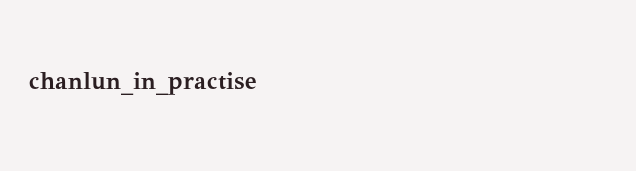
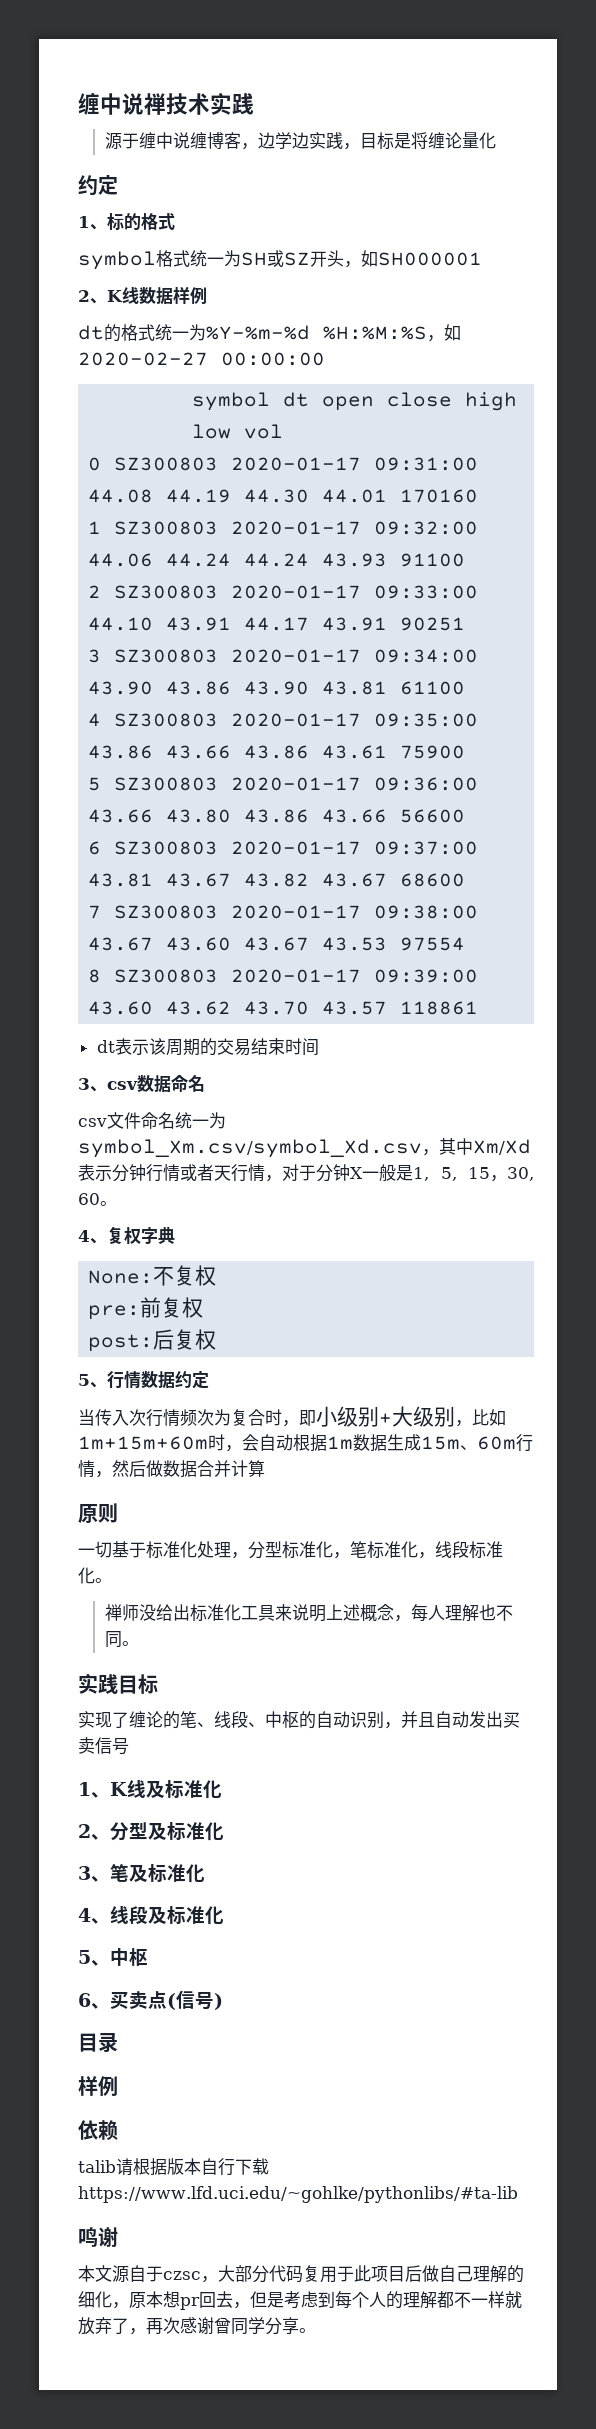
[29,72,257,95] chanlun_in_practise -> [78,92,254,115] [104,132,496,150] [78,175,118,196] [78,213,175,230] [78,250,482,270] [78,286,207,305] [78,324,461,342] [78,352,325,366] [192,392,518,411] [192,424,284,439] [88,457,479,471] [88,489,479,503] [88,521,479,535] [88,553,466,567] [88,585,479,599] [88,617,466,631] [88,649,479,663] [88,681,466,695] [88,713,479,727] [88,745,466,759] [88,777,479,791] [88,809,466,823] [88,841,479,855] [88,873,466,887] [88,905,479,919] [88,937,466,951] [88,969,479,983] [88,1001,479,1015] [96,1038,319,1056] [78,1075,205,1093] [78,1112,226,1129] [78,1138,531,1158] [78,1164,534,1182] [78,1193,117,1206] [78,1226,175,1244] [88,1265,217,1286] [88,1297,204,1320] [88,1329,217,1352] [78,1371,209,1389] [78,1406,506,1427] [78,1434,533,1452] [78,1460,265,1478] [78,1503,118,1523] [78,1541,503,1559] [78,1567,112,1584] [104,1604,513,1622] [104,1631,139,1648] [78,1673,158,1694] [78,1711,520,1729] [78,1737,129,1755] [78,1780,222,1799] [78,1822,224,1841] [78,1864,205,1883] [78,1906,224,1925] [78,1948,148,1966] [78,1990,223,2010] [78,2032,118,2053] [78,2076,118,2096] [78,2120,118,2140] [78,2158,269,2176] [78,2186,518,2203] [78,2227,118,2247] [78,2265,524,2283] [78,2291,522,2310] [78,2317,316,2335] 缠中说禅技术实践 // 源于缠中说缠博客，边学边实践，目标是将缠论量化 // 约定 // 1、标的格式 // symbol格式统一为SH或SZ开头，如SH000001 // 2、K线数据样例 // dt的格式统一为%Y-%m-%d %H:%M:%S，如2020-02-27 00:00:00 // symbol dt open close high low vol // 0 SZ300803 2020-01-17 09:31:00 44.08 44.19 44.30 44.01 170160 // 1 SZ300803 2020-01-17 09:32:00 44.06 44.24 44.24 43.93 91100 // 2 SZ300803 2020-01-17 09:33:00 44.10 43.91 44.17 43.91 90251 // 3 SZ300803 2020-01-17 09:34:00 43.90 43.86 43.90 43.81 61100 // 4 SZ300803 2020-01-17 09:35:00 43.86 43.66 43.86 43.61 75900 // 5 SZ300803 2020-01-17 09:36:00 43.66 43.80 43.86 43.66 56600 // 6 SZ300803 2020-01-17 09:37:00 43.81 43.67 43.82 43.67 68600 // 7 SZ300803 2020-01-17 09:38:00 43.67 43.60 43.67 43.53 97554 // 8 SZ300803 2020-01-17 09:39:00 43.60 43.62 43.70 43.57 118861 // dt表示该周期的交易结束时间 // 3、csv数据命名 // csv文件命名统一为symbol_Xm.csv/symbol_Xd.csv，其中Xm/Xd表示分钟行情或者天行情，对于分钟X一般是1, 5, 15，30, 60。 // 4、复权字典 // None:不复权 // pre:前复权 // post:后复权 // 5、行情数据约定 // 当传入次行情频次为复合时，即小级别+大级别，比如1m+15m+60m时，会自动根据1m数据生成15m、60m行情，然后做数据合并计算 // 原则 // 一切基于标准化处理，分型标准化，笔标准化，线段标准化。 // 禅师没给出标准化工具来说明上述概念，每人理解也不同。 // 实践目标 // 实现了缠论的笔、线段、中枢的自动识别，并且自动发出买卖信号 // 1、K线及标准化 // 2、分型及标准化 // 3、笔及标准化 // 4、线段及标准化 // 5、中枢 // 6、买卖点(信号) // 目录 // 样例 // 依赖 // talib请根据版本自行下载https://www.lfd.uci.edu/~gohlke/pythonlibs/#ta-lib // 鸣谢 // 本文源自于czsc，大部分代码复用于此项目后做自己理解的细化，原本想pr回去，但是考虑到每个人的理解都不一样就放弃了，再次感谢曾同学分享。

